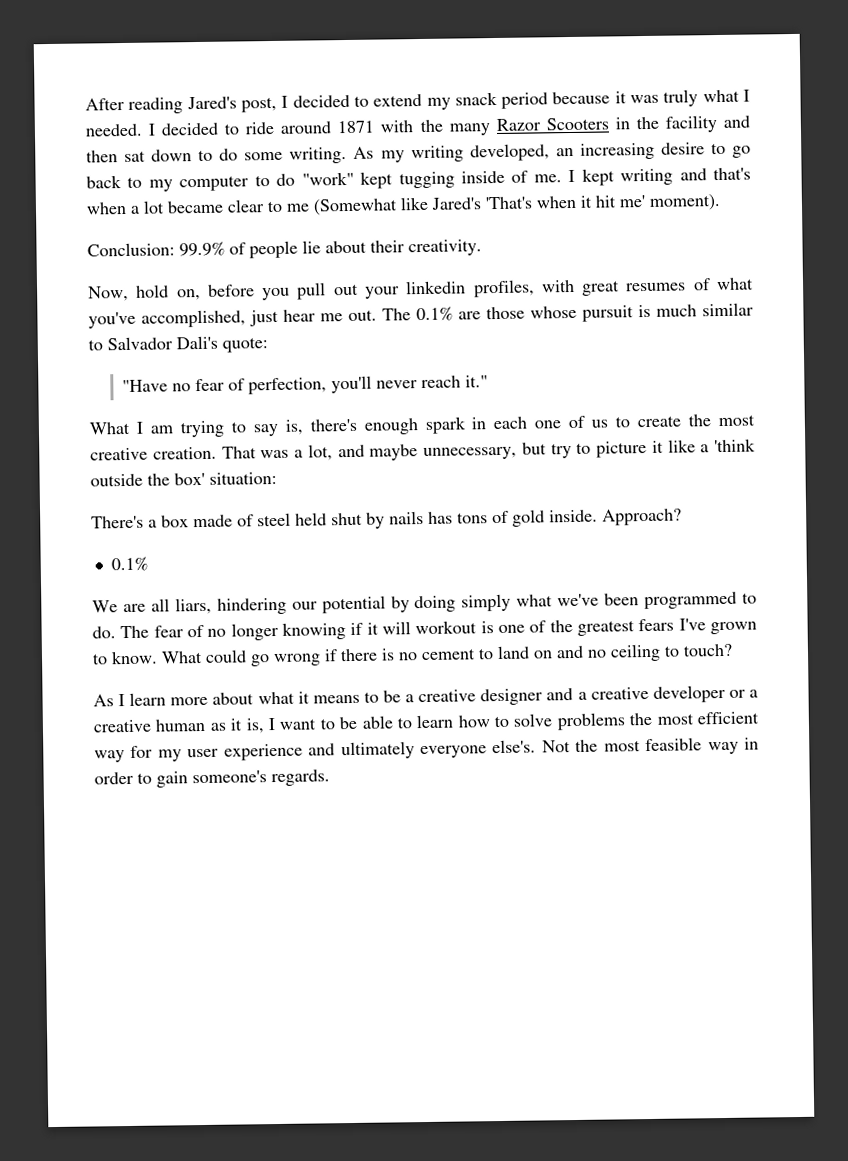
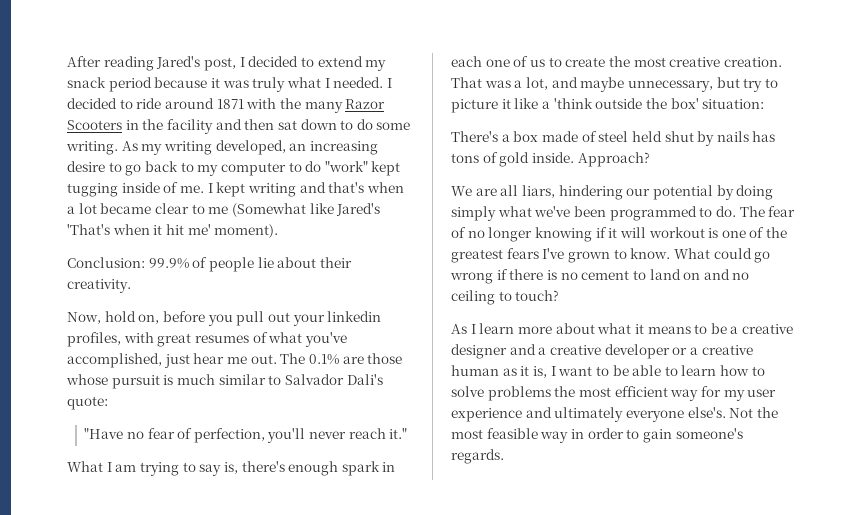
[110,556,148,572] // 0.1% -> (650, 159) none

